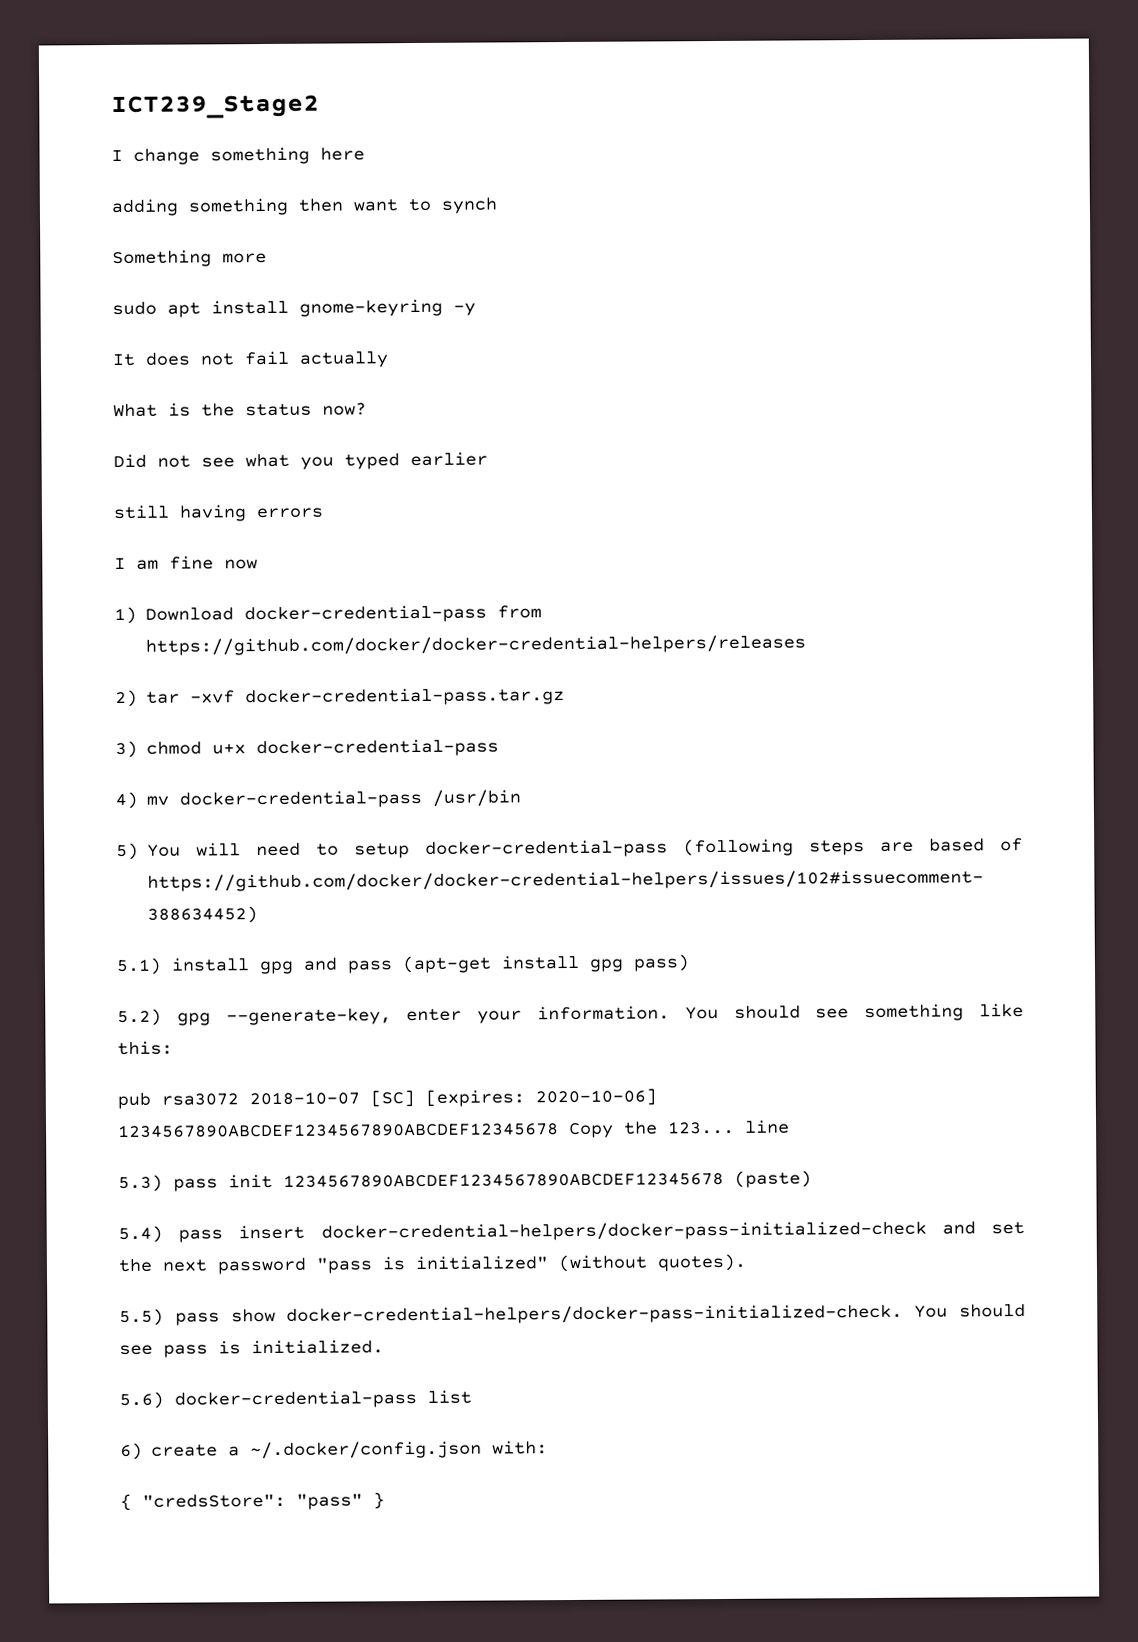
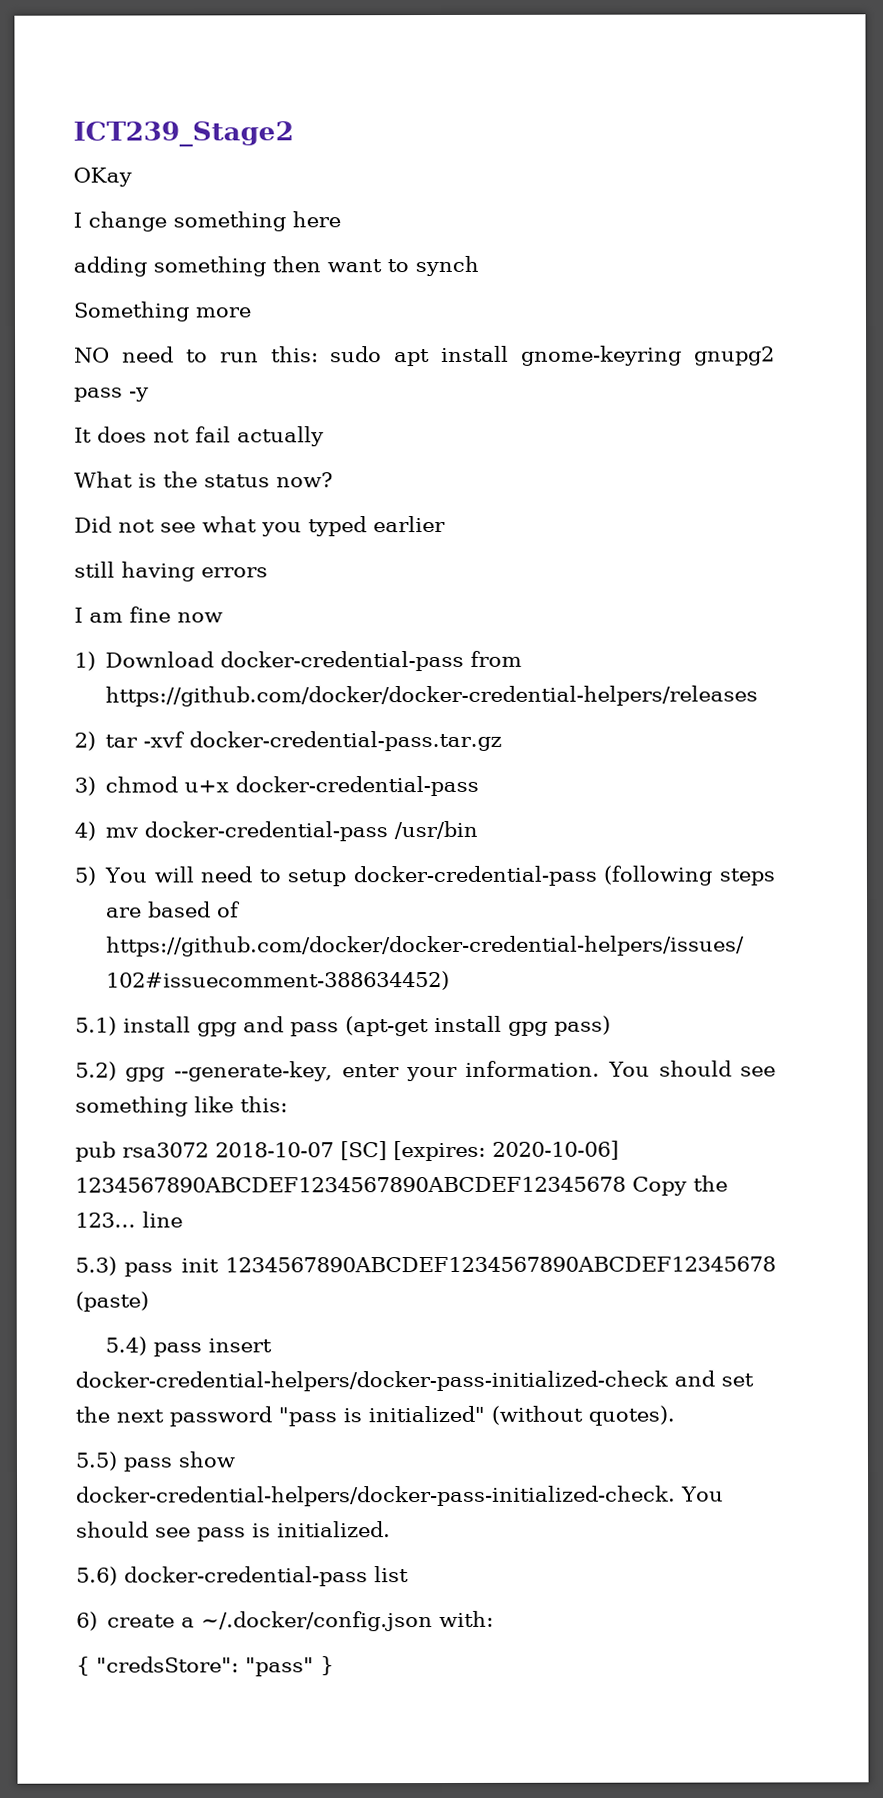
(320, 107) none -> [73,167,132,187] // OKay
(267, 258) none -> [74,346,319,363] NO need to run this:
(443, 307) none -> [694,346,776,366] [74,387,123,402] gnupg2 pass

